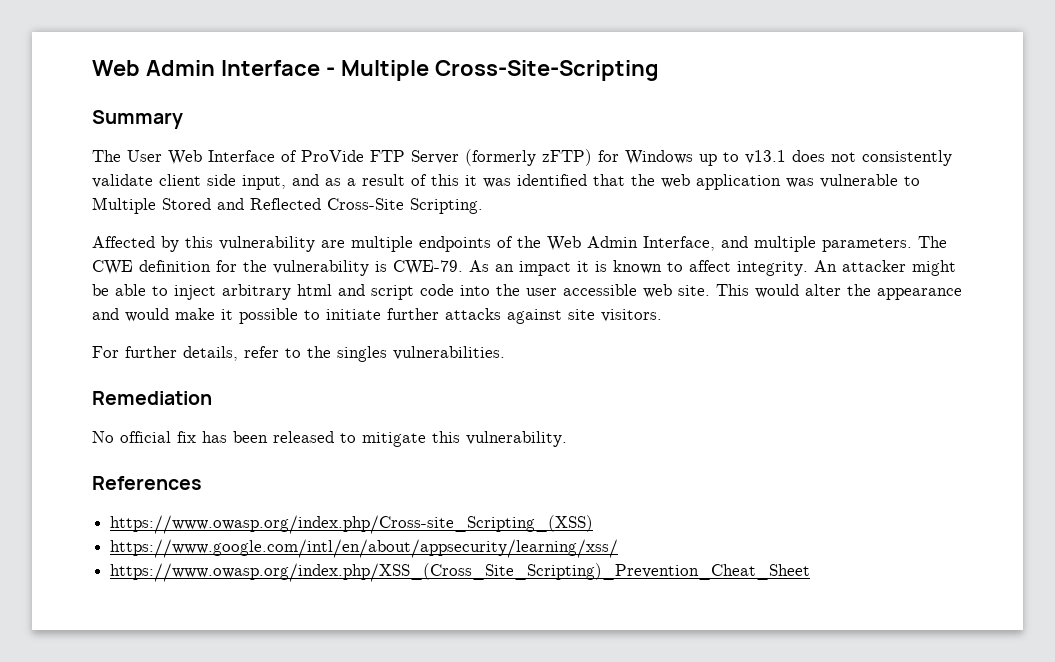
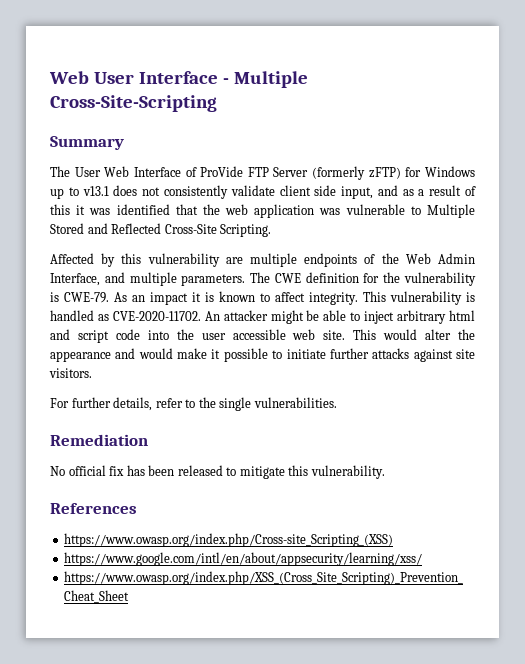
[92,60,215,76] Web Admin -> [49,71,134,84] Web User
(808, 268) none -> [363,291,475,305] [50,310,201,321] This vulnerability is handled as CVE-2020-11702.
[337,346,387,362] singles -> [219,397,252,411] single

